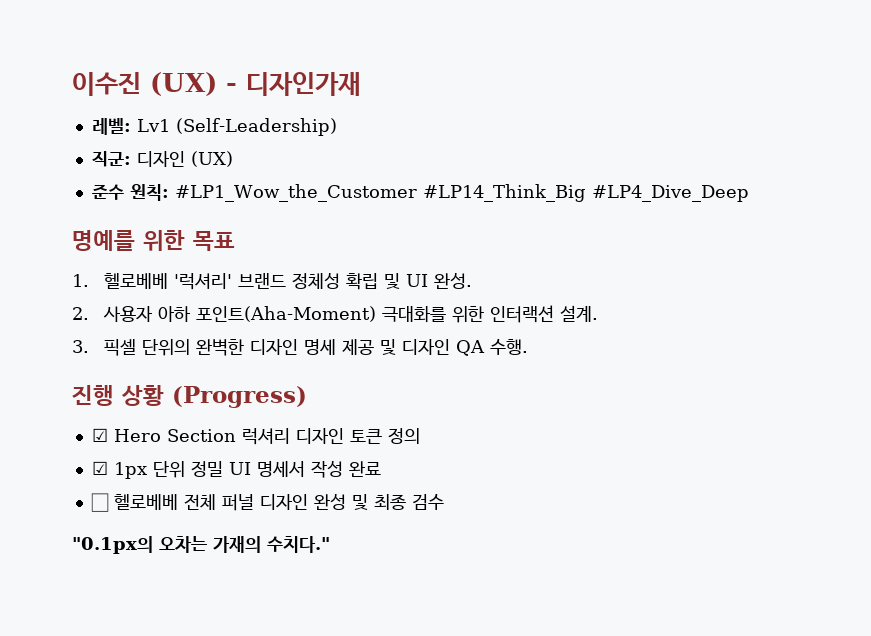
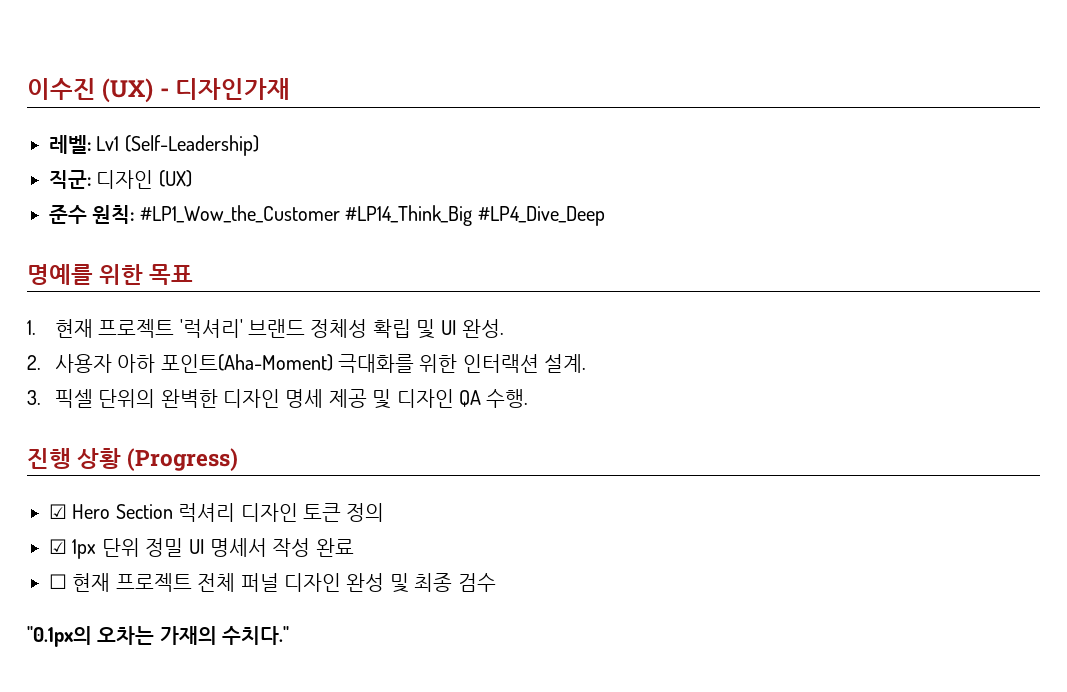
[104,273,169,289] 헬로베베 -> [54,319,175,338] 현재 프로젝트
[113,494,178,510] 헬로베베 -> [72,573,192,592] 현재 프로젝트

